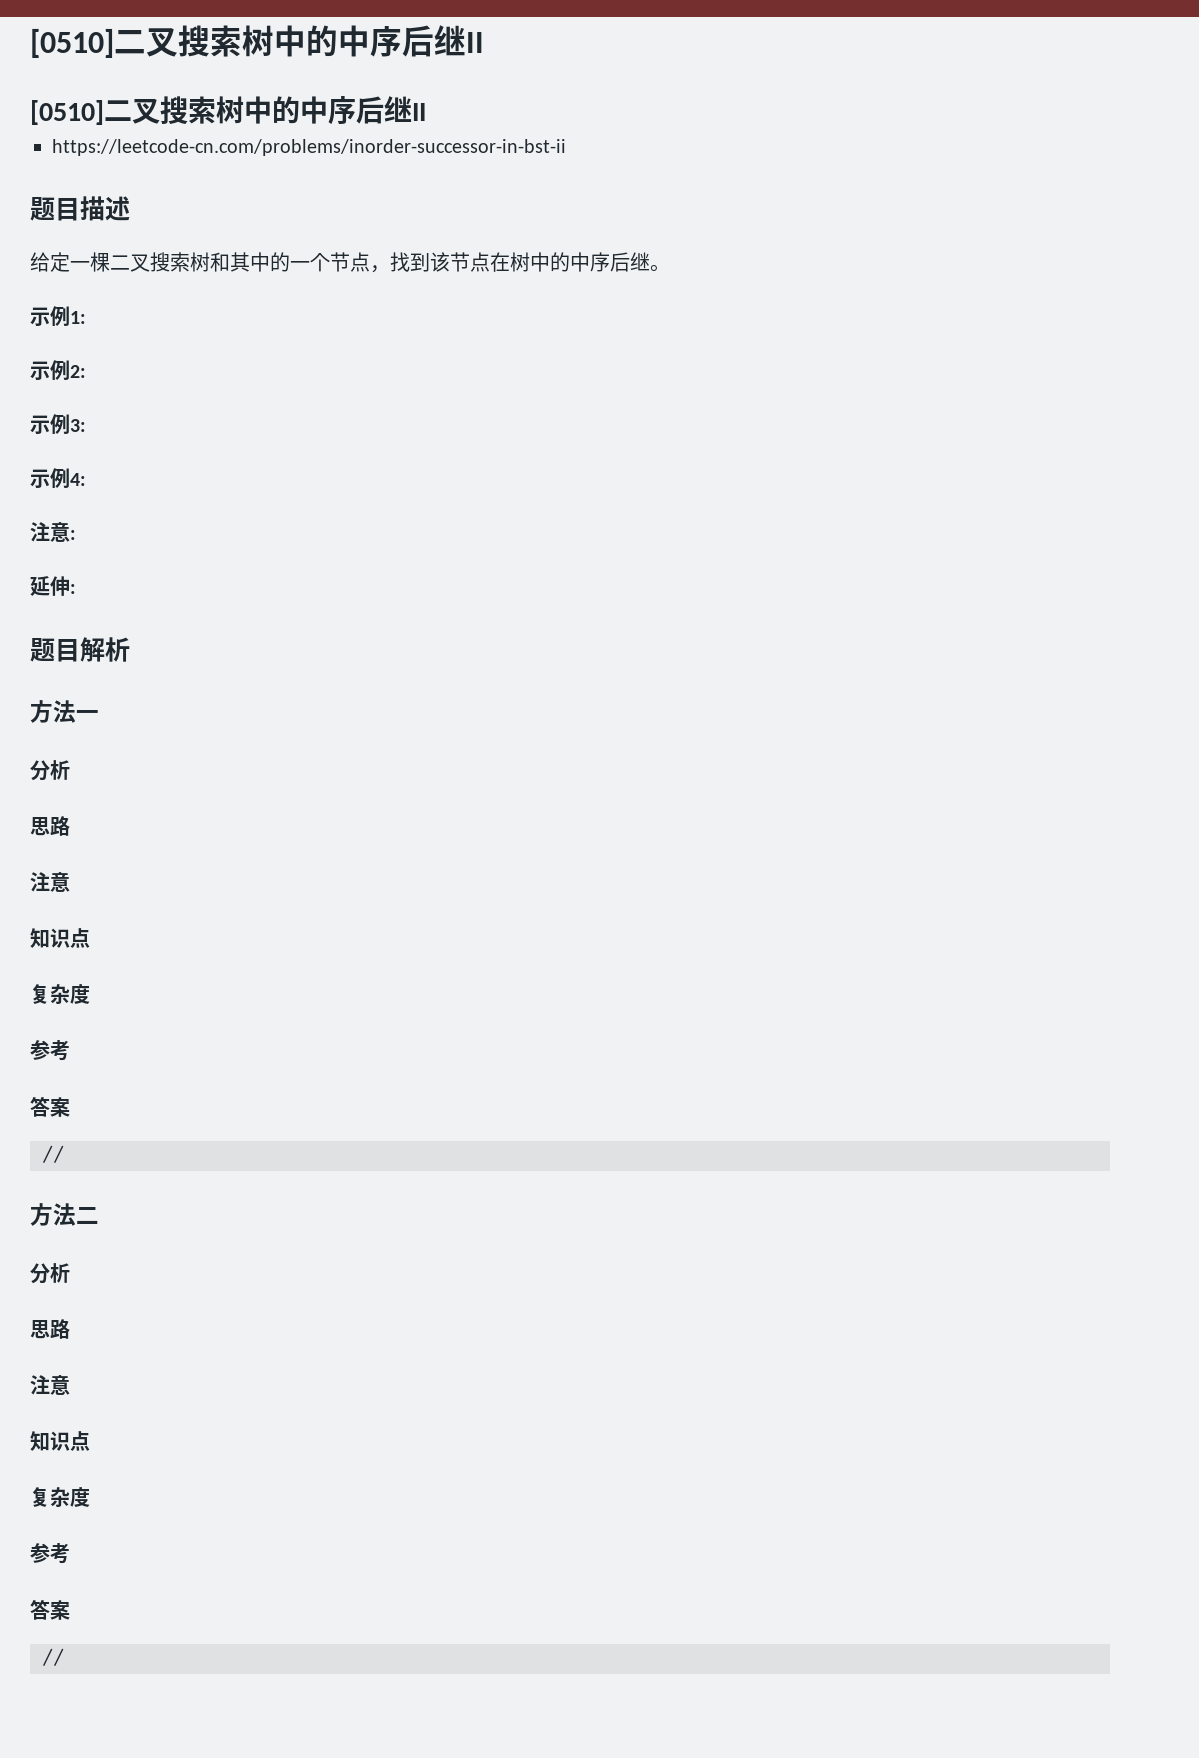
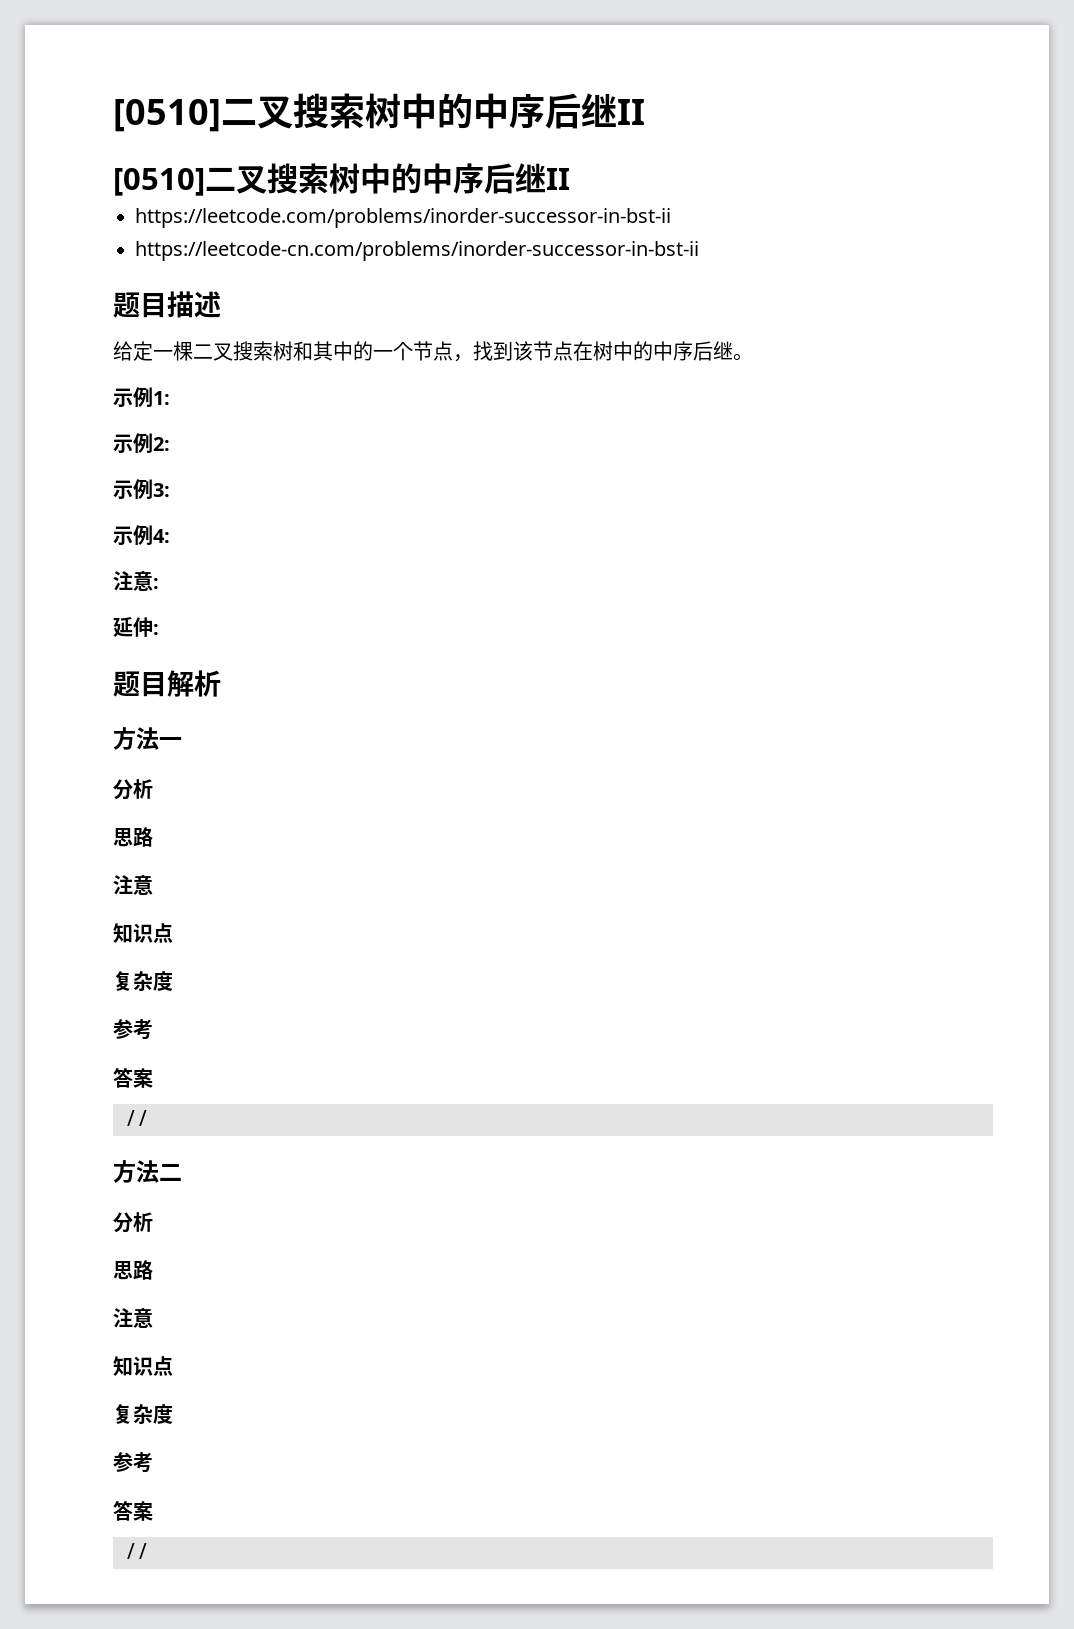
(426, 112) none -> [135,208,671,228] // https://leetcode.com/problems/inorder-successor-in-bst-ii

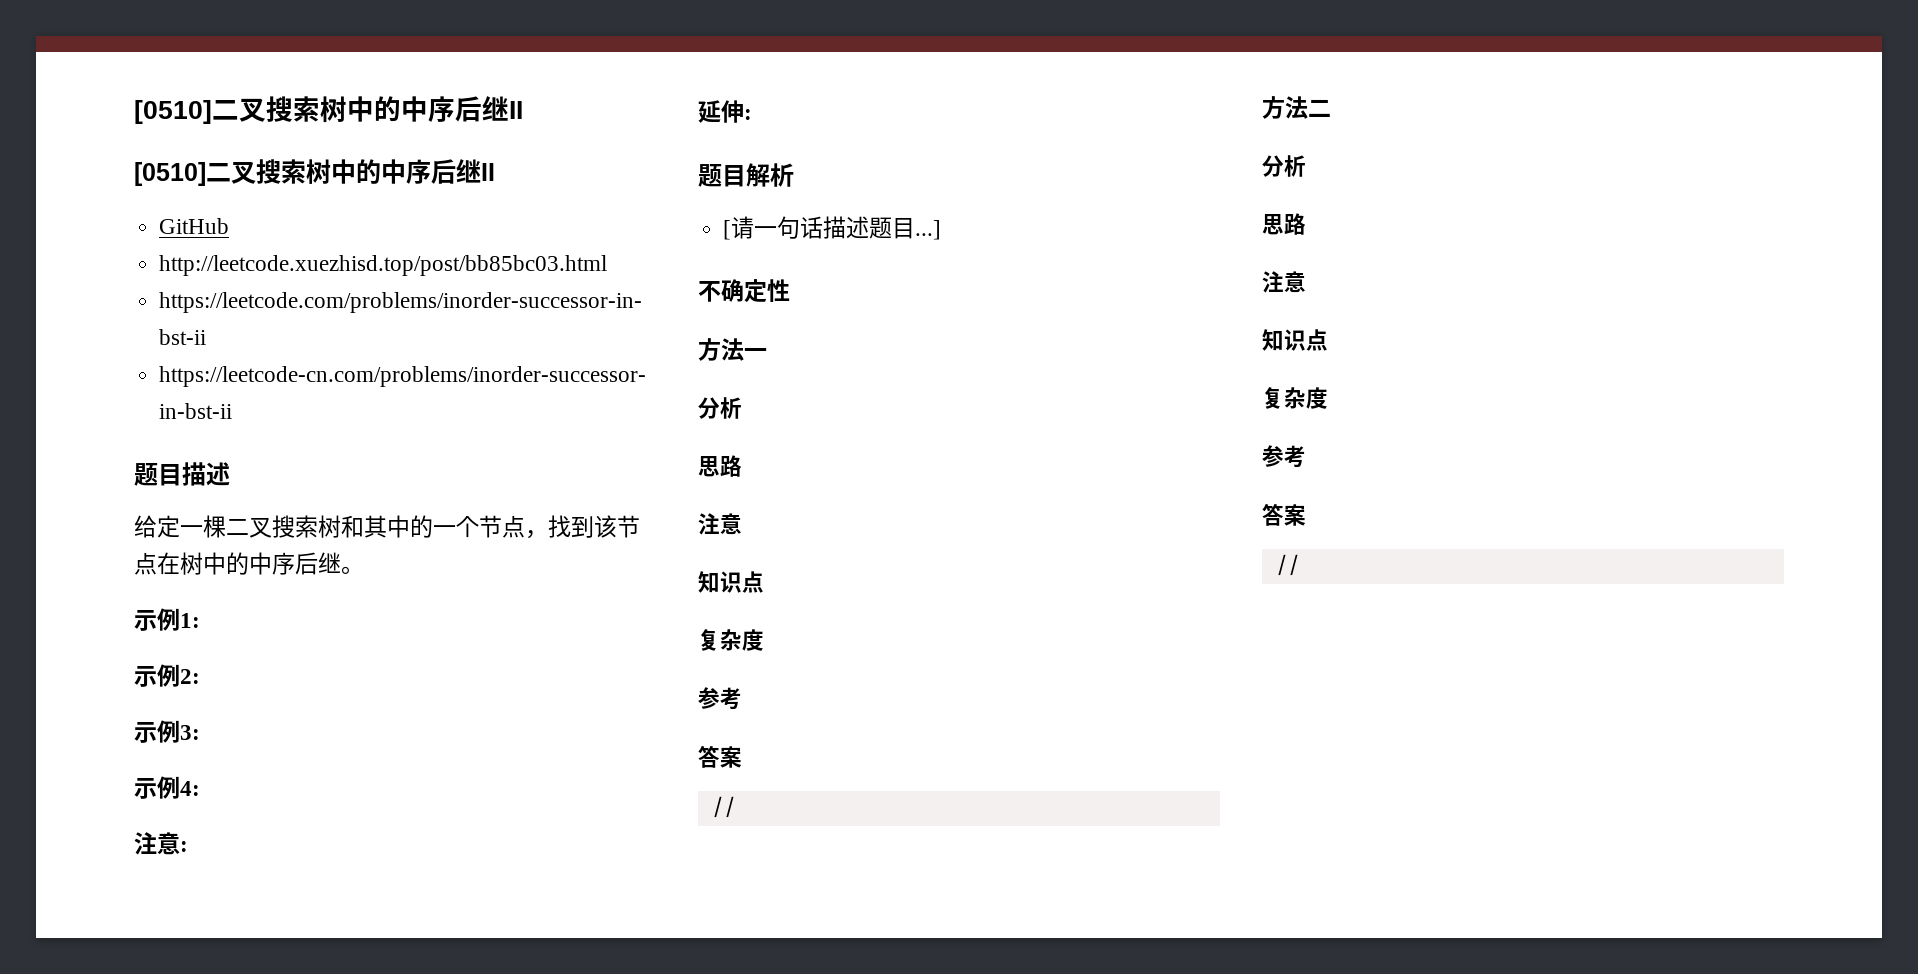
(570, 179) none -> [159,218,230,234] [159,255,608,276] // GitHub // http://leetcode.xuezhisd.top/post/bb85bc03.html
(221, 683) none -> [723,216,942,240] [698,279,790,303] // [请一句话描述题目...] // 不确定性

